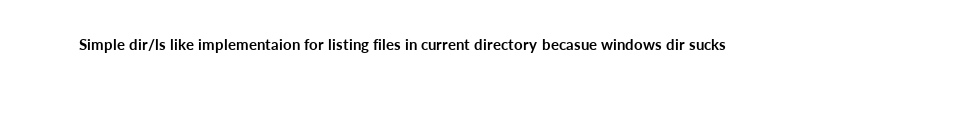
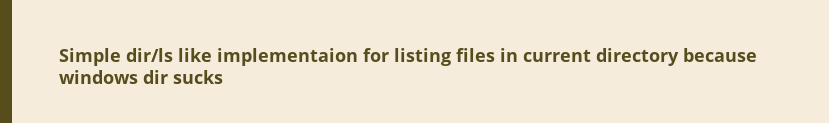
[541,39,597,50] becasue -> [683,48,757,62] because

